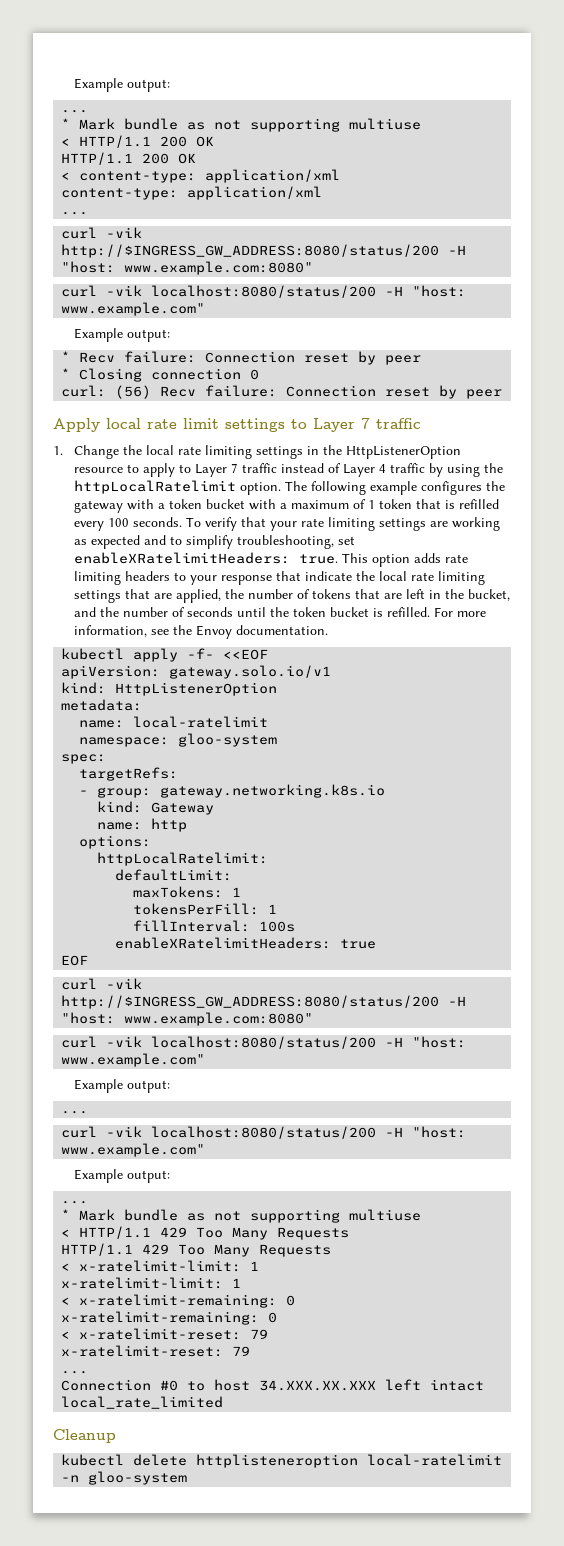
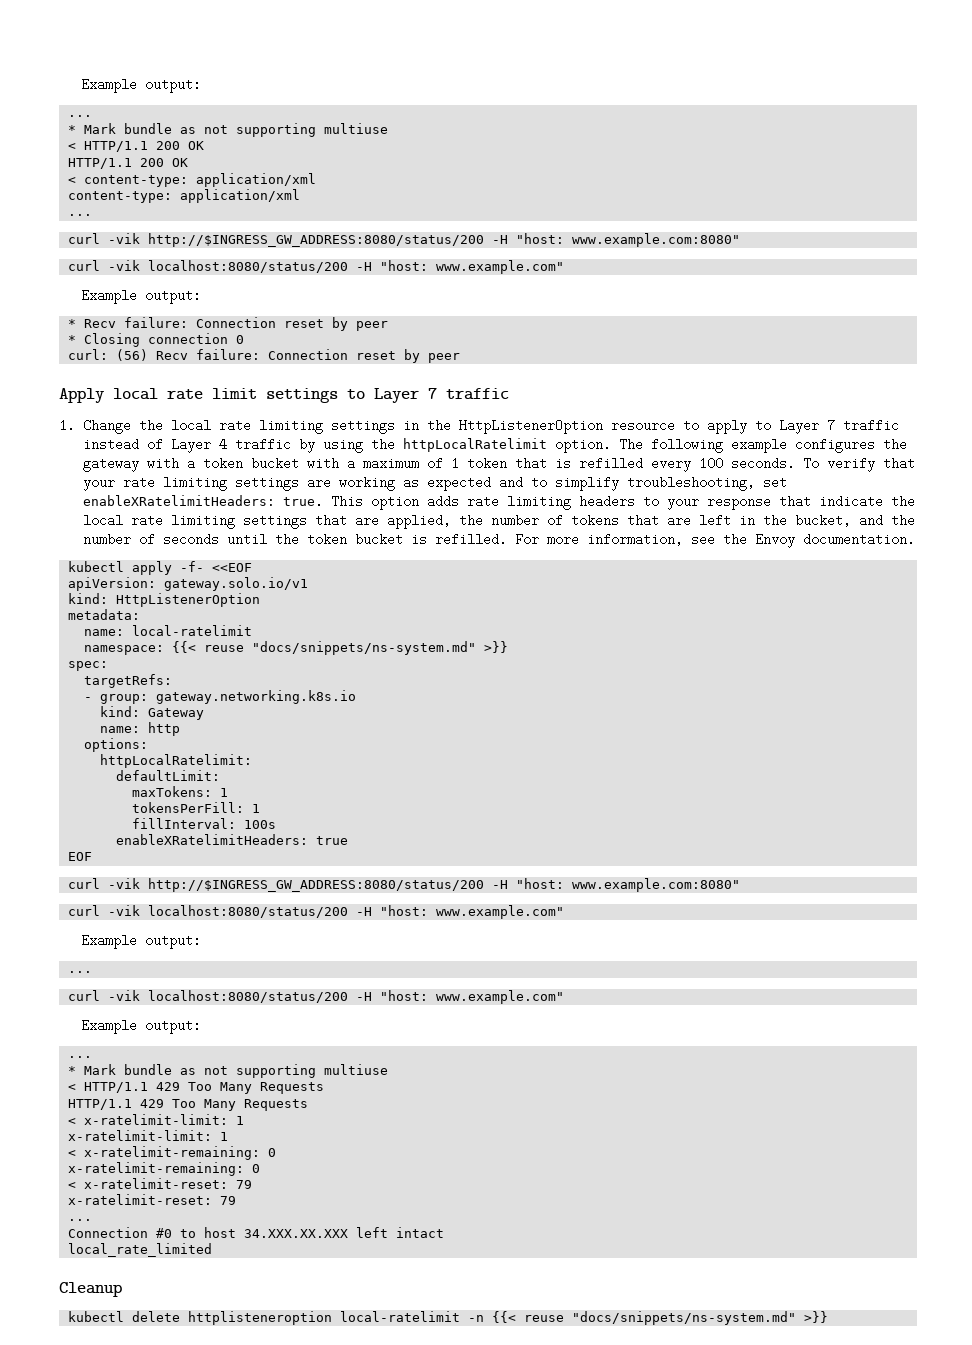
[178,733,278,747] gloo-system -> [172,641,509,655] {{< reuse "docs/snippets/ns-system.md" >}}
[88,1471,188,1485] gloo-system -> [492,1311,829,1325] {{< reuse "docs/snippets/ns-system.md" >}}

